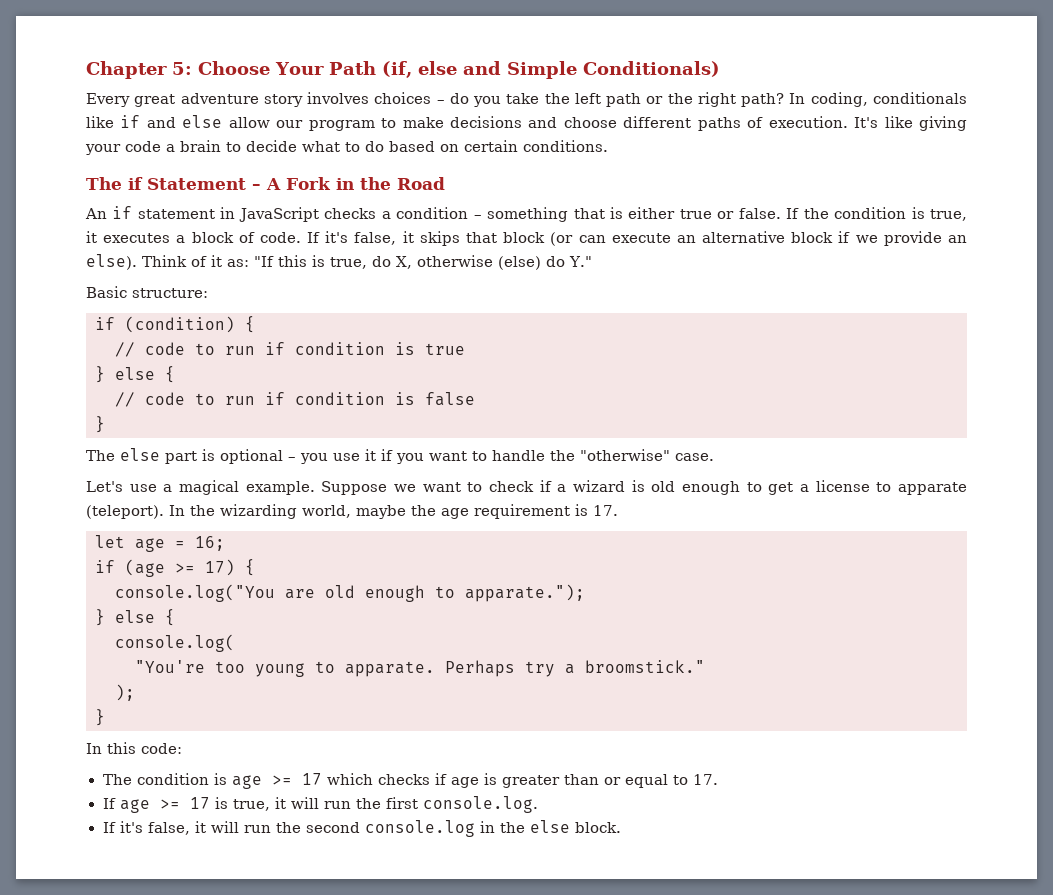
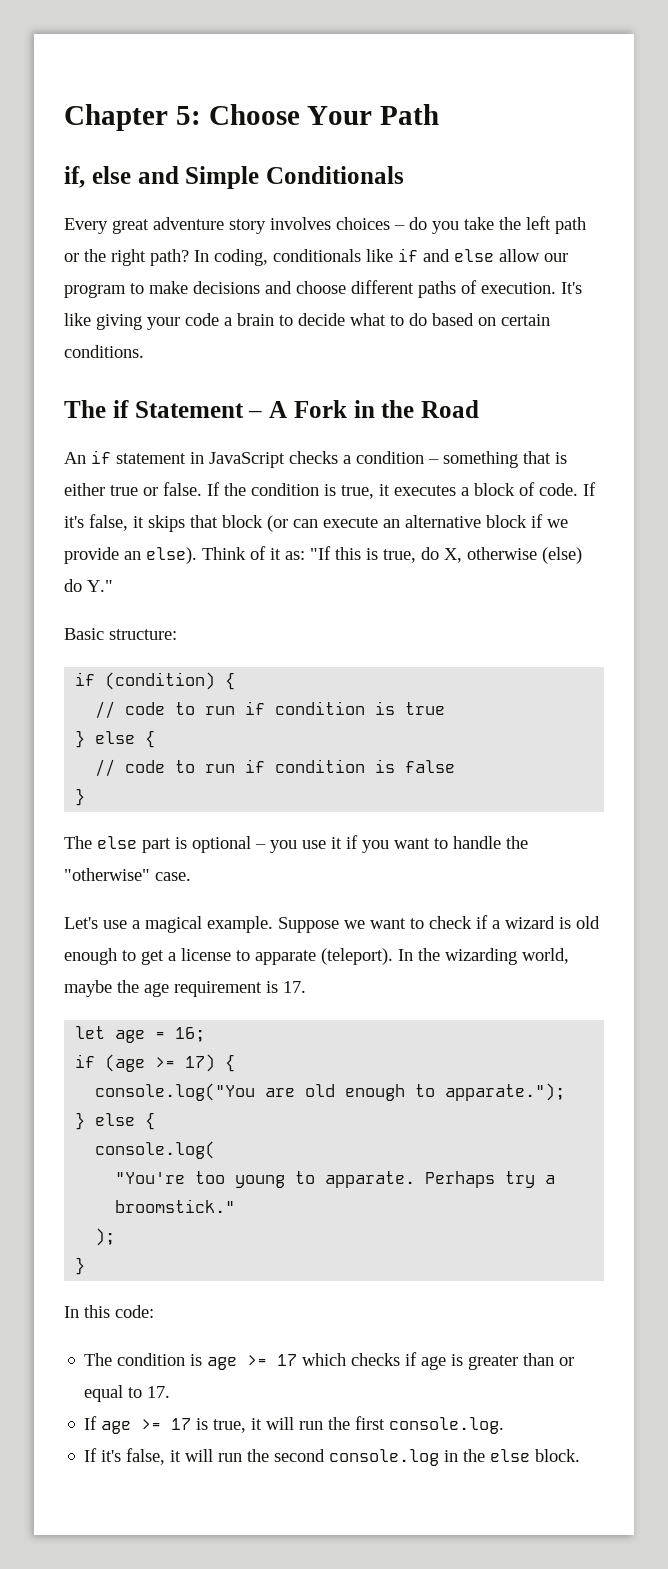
[381,61,412,78] (if, -> [64,166,85,188] // if,
[582,61,720,77] Conditionals) -> [266,166,404,184] Conditionals

